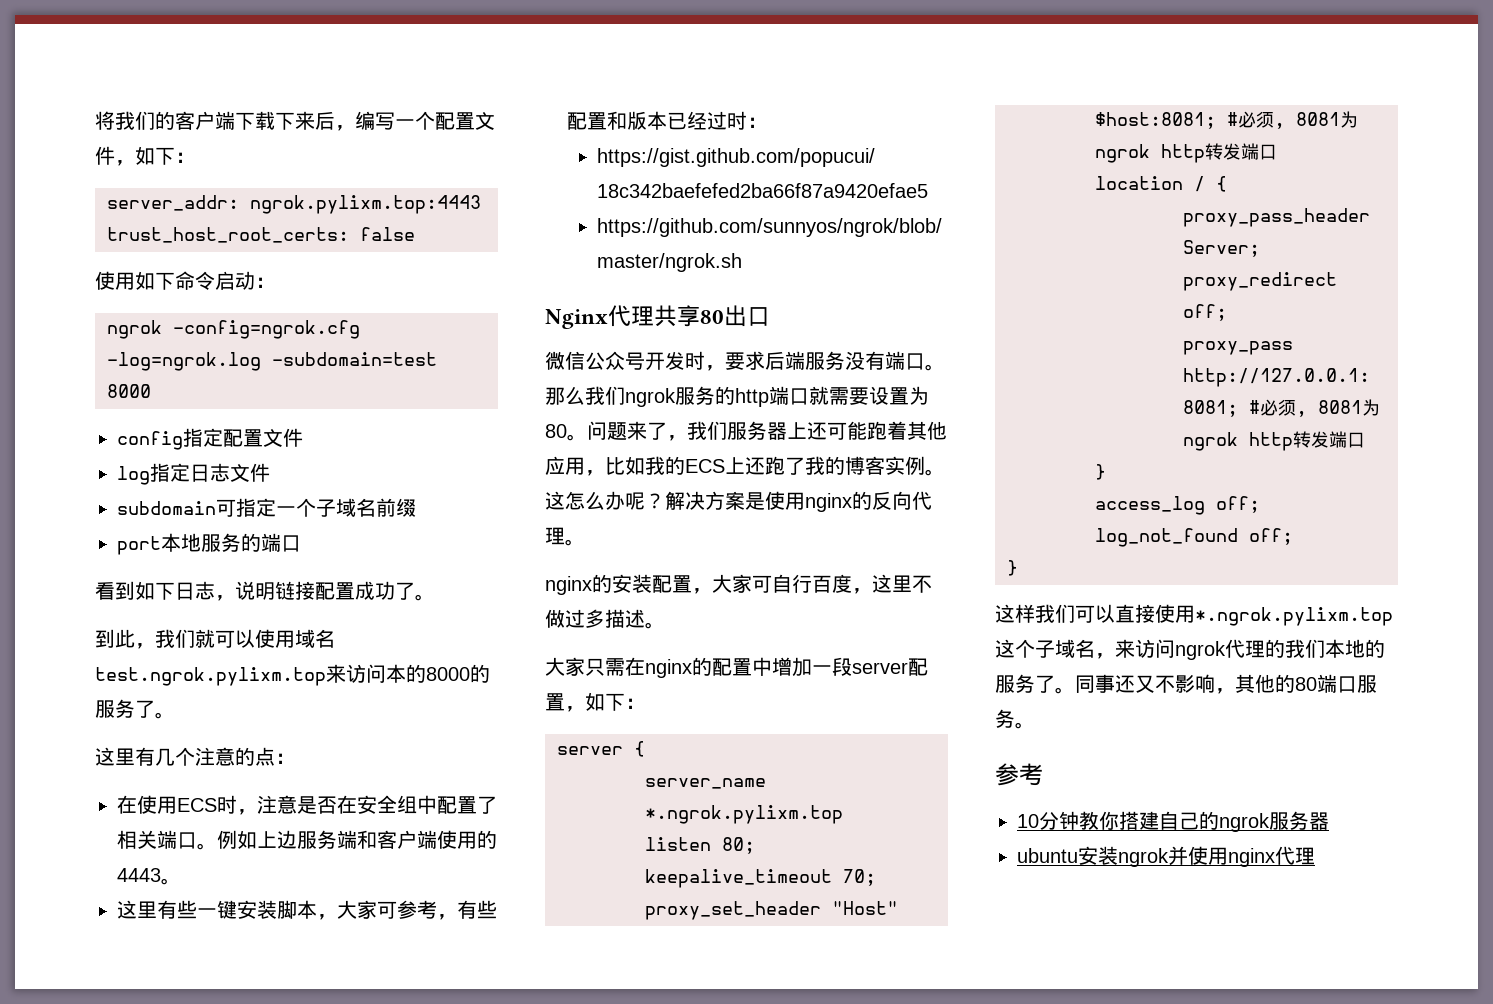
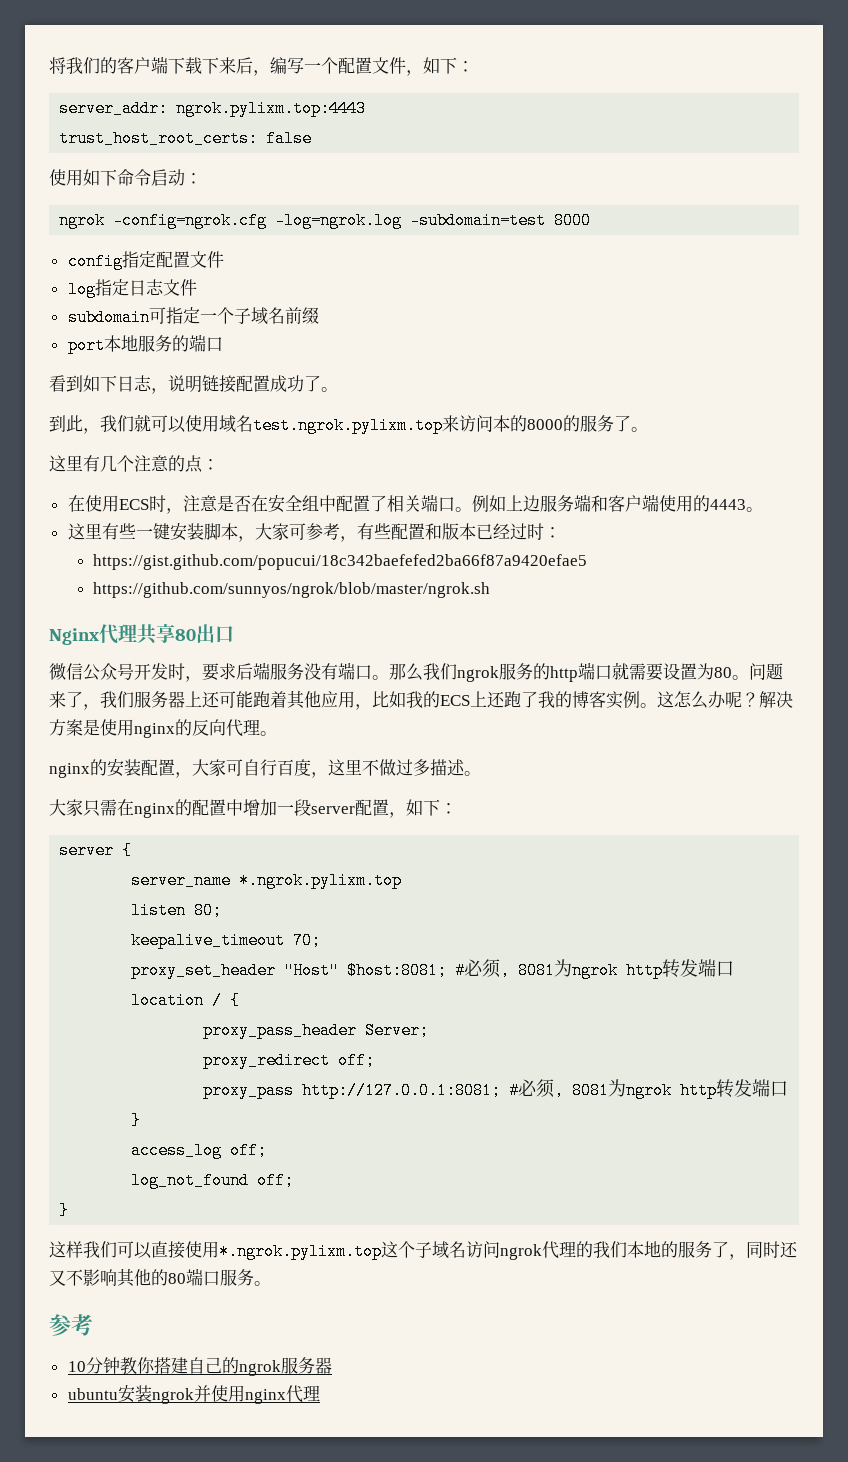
[1095,639,1135,659] ，来 -> (466, 1249) none
[1055,674,1115,694] 。同事 -> [729,1241,780,1260] ，同时
[1215,688,1235,694] ， -> (117, 1277) none

